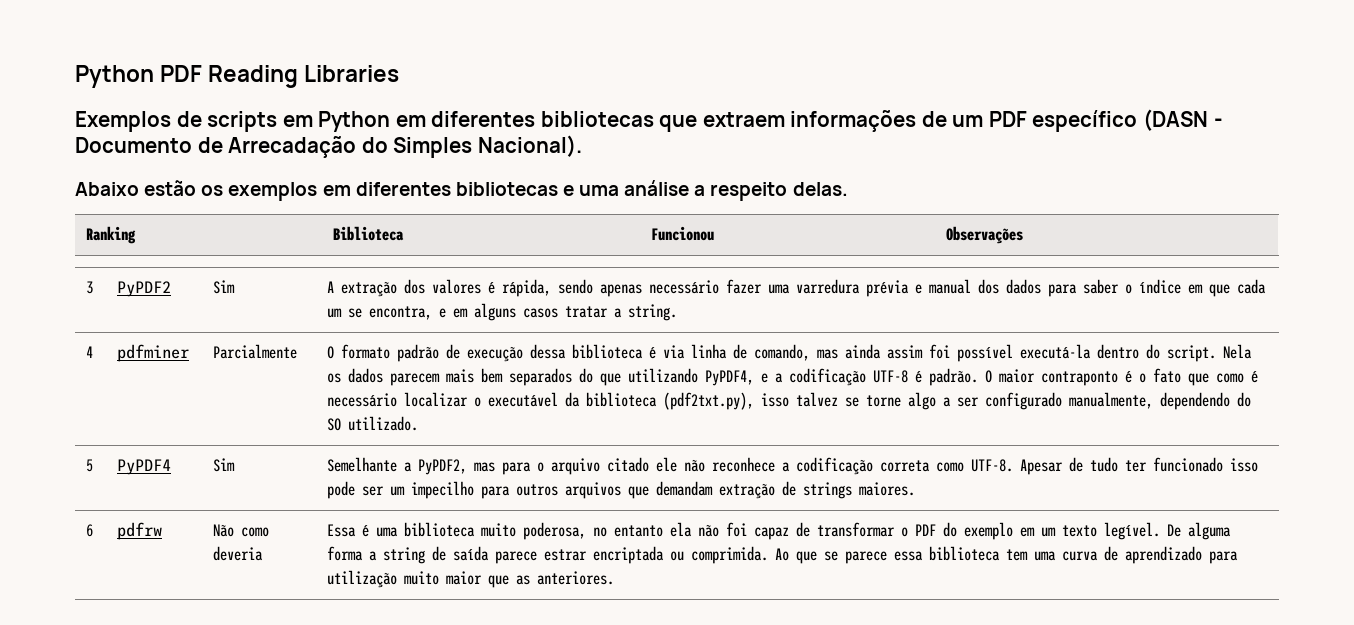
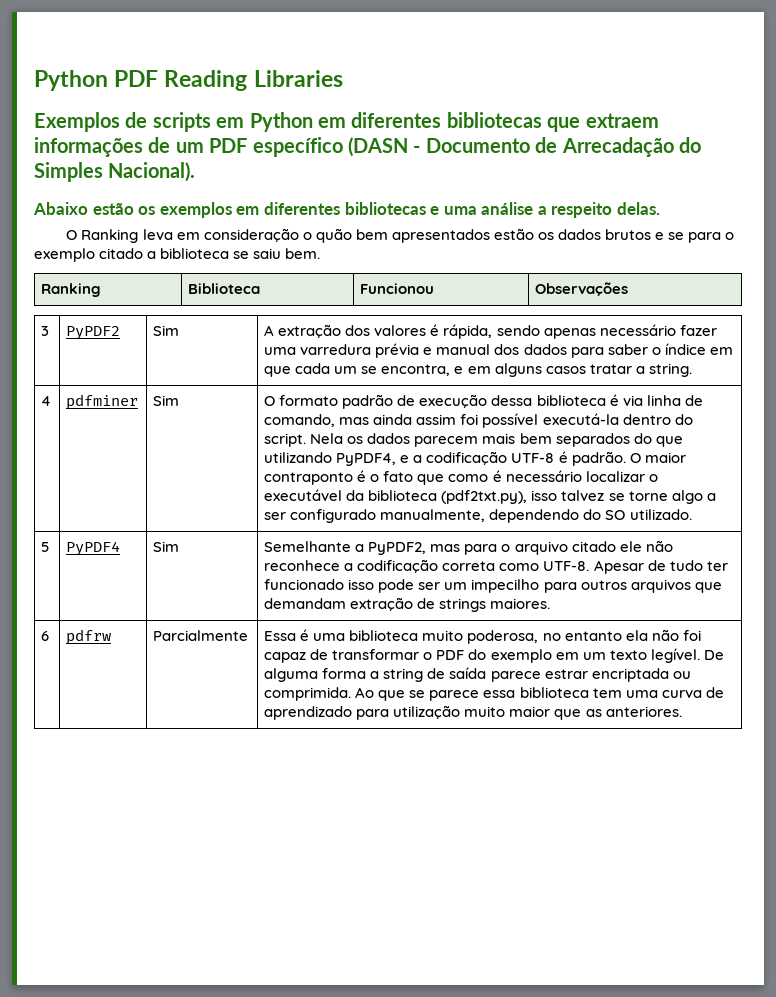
(848, 189) none -> [66,228,735,243] [34,248,321,262] // O Ranking leva em consideração o quão bem apresentados estão os dados brutos e se para o exemplo citado a biblioteca se saiu bem.
[213,344,298,359] Parcialmente -> [153,395,180,406] Sim
[213,524,270,537] [213,546,264,561] Não como deveria -> [153,630,249,641] Parcialmente

